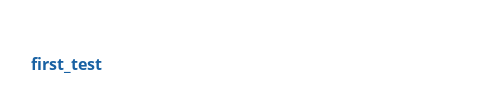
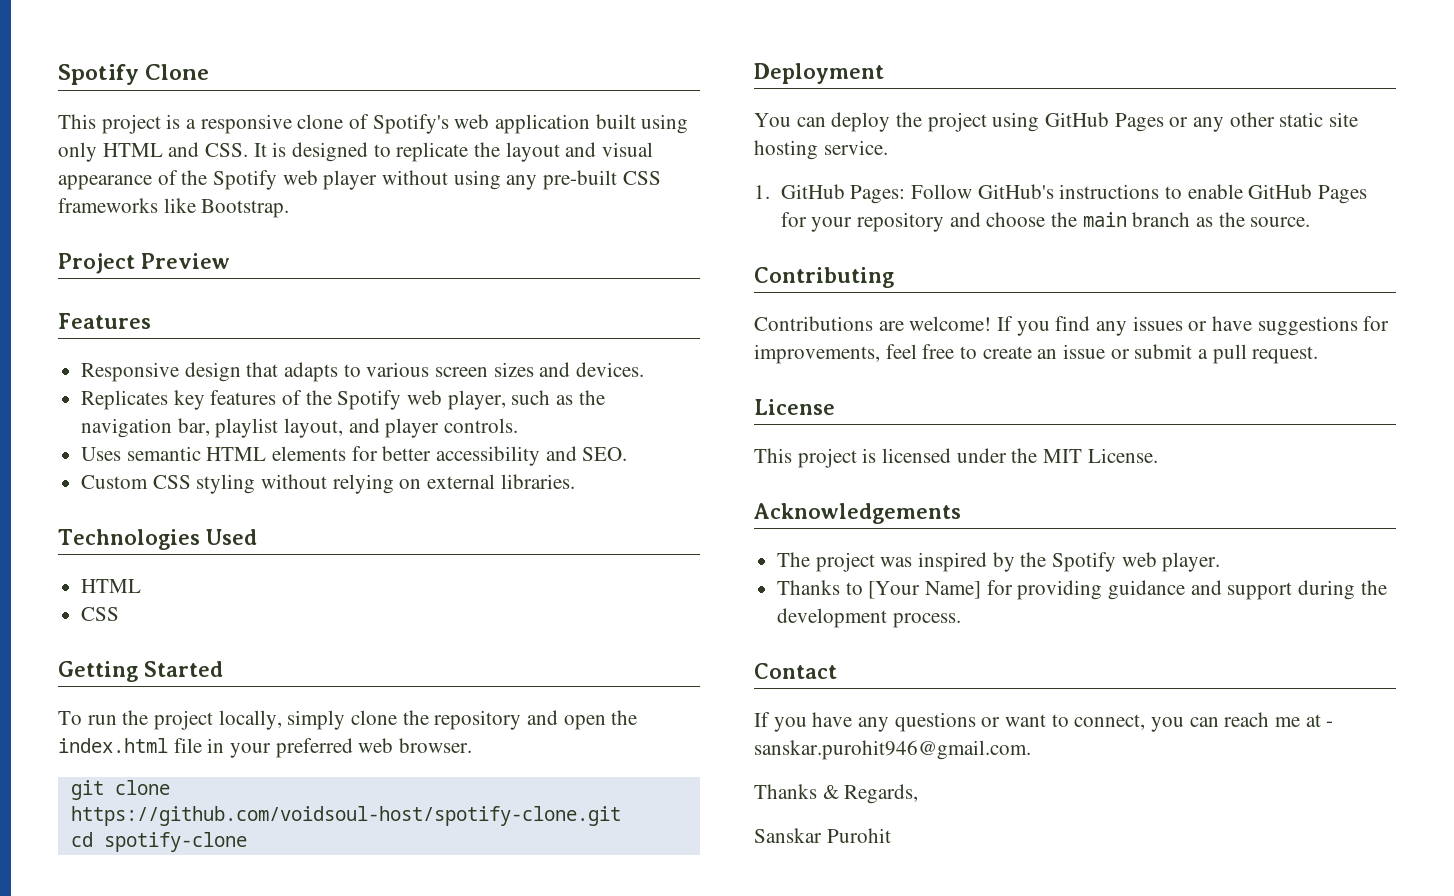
[31,57,102,73] first_test -> [58,64,210,85] [58,114,689,134] [58,142,654,162] [58,170,661,190] [58,198,290,218] [58,253,230,274] [58,313,151,329] [81,362,645,382] [81,390,605,410] [81,418,519,438] [81,446,628,466] [81,474,575,494] [58,529,257,550] [81,579,142,593] [81,607,120,621] [58,661,223,682] [58,710,638,730] [58,738,473,758] [70,780,170,800] [70,806,621,826] [70,832,247,852] [754,63,884,84] [754,112,1359,132] [754,140,888,160] [754,184,1367,204] [780,212,1311,232] [754,267,894,288] [754,316,1390,336] [754,344,1319,364] [754,399,835,415] [754,448,1158,468] [754,503,961,524] [777,552,1221,572] [777,580,1387,600] [777,608,961,628] [754,663,837,679] [754,712,1334,732] [754,740,1031,760] [754,784,919,804] [754,828,891,843] Spotify Clone // This project is a responsive clone of Spotify's web application built using only HTML and CSS. It is designed to replicate the layout and visual appearance of the Spotify web player without using any pre-built CSS frameworks like Bootstrap. // Project Preview // Features // Responsive design that adapts to various screen sizes and devices. // Replicates key features of the Spotify web player, such as the navigation bar, playlist layout, and player controls. // Uses semantic HTML elements for better accessibility and SEO. // Custom CSS styling without relying on external libraries. // Technologies Used // HTML // CSS // Getting Started // To run the project locally, simply clone the repository and open the index.html file in your preferred web browser. // git clone https://github.com/voidsoul-host/spotify-clone.git // cd spotify-clone // Deployment // You can deploy the project using GitHub Pages or any other static site hosting service. // 1. GitHub Pages: Follow GitHub's instructions to enable GitHub Pages for your repository and choose the main branch as the source. // Contributing // Contributions are welcome! If you find any issues or have suggestions for improvements, feel free to create an issue or submit a pull request. // License // This project is licensed under the MIT License. // Acknowledgements // The project was inspired by the Spotify web player. // Thanks to [Your Name] for providing guidance and support during the development process. // Contact // If you have any questions or want to connect, you can reach me at - sanskar.purohit946@gmail.com. // Thanks & Regards, // Sanskar Purohit

